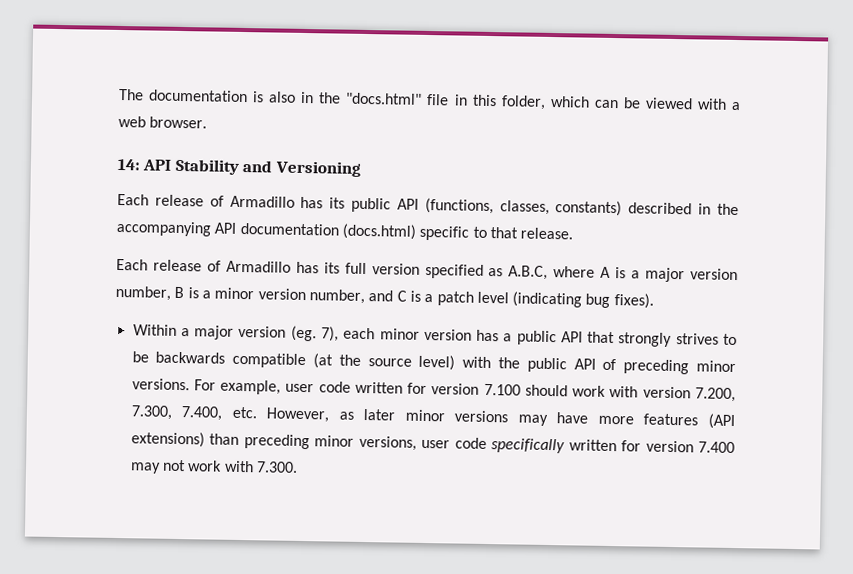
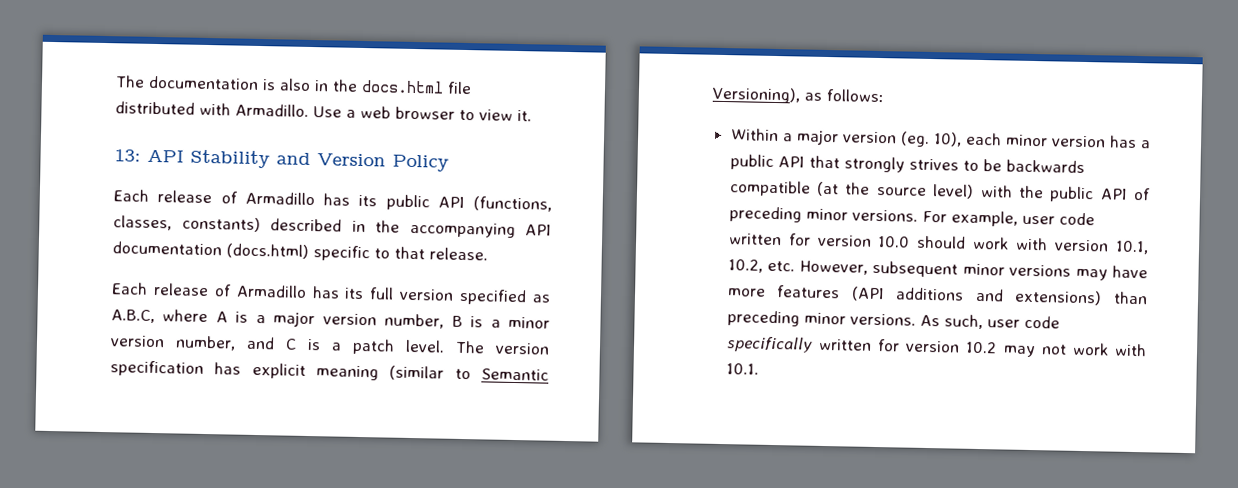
[345,92,741,111] [118,115,208,129] [117,158,141,171] "docs.html" file in this folder, which can be viewed with a web browser. // 14: -> [361,79,472,95] [115,101,532,122] [114,149,141,162] docs.html file distributed with Armadillo. Use a web browser to view it. // 13:
[274,160,362,177] Versioning -> [317,153,449,172] Version Policy
[476,291,654,309] level (indicating bug fixes). -> [405,339,550,355] [110,360,549,381] [712,86,885,104] level. The version specification has explicit meaning (similar to Semantic Versioning), as follows:
[320,326,339,342] 7), -> [932,132,962,147] 10),
[483,383,521,396] 7.100 -> [877,236,911,248] 10.0
[694,387,736,403] [130,405,397,423] 7.200, 7.300, 7.400, etc. However, as later -> [1115,240,1149,255] [727,259,959,278] 10.1, 10.2, etc. However, subsequent
(735, 421) none -> [895,287,1004,302] additions and
[358,435,417,451] versions, -> [849,313,983,330] versions. As such,
[698,441,735,454] 7.400 -> [965,341,998,354] 10.2
[255,461,298,473] 7.300. -> [725,363,759,375] 10.1.

